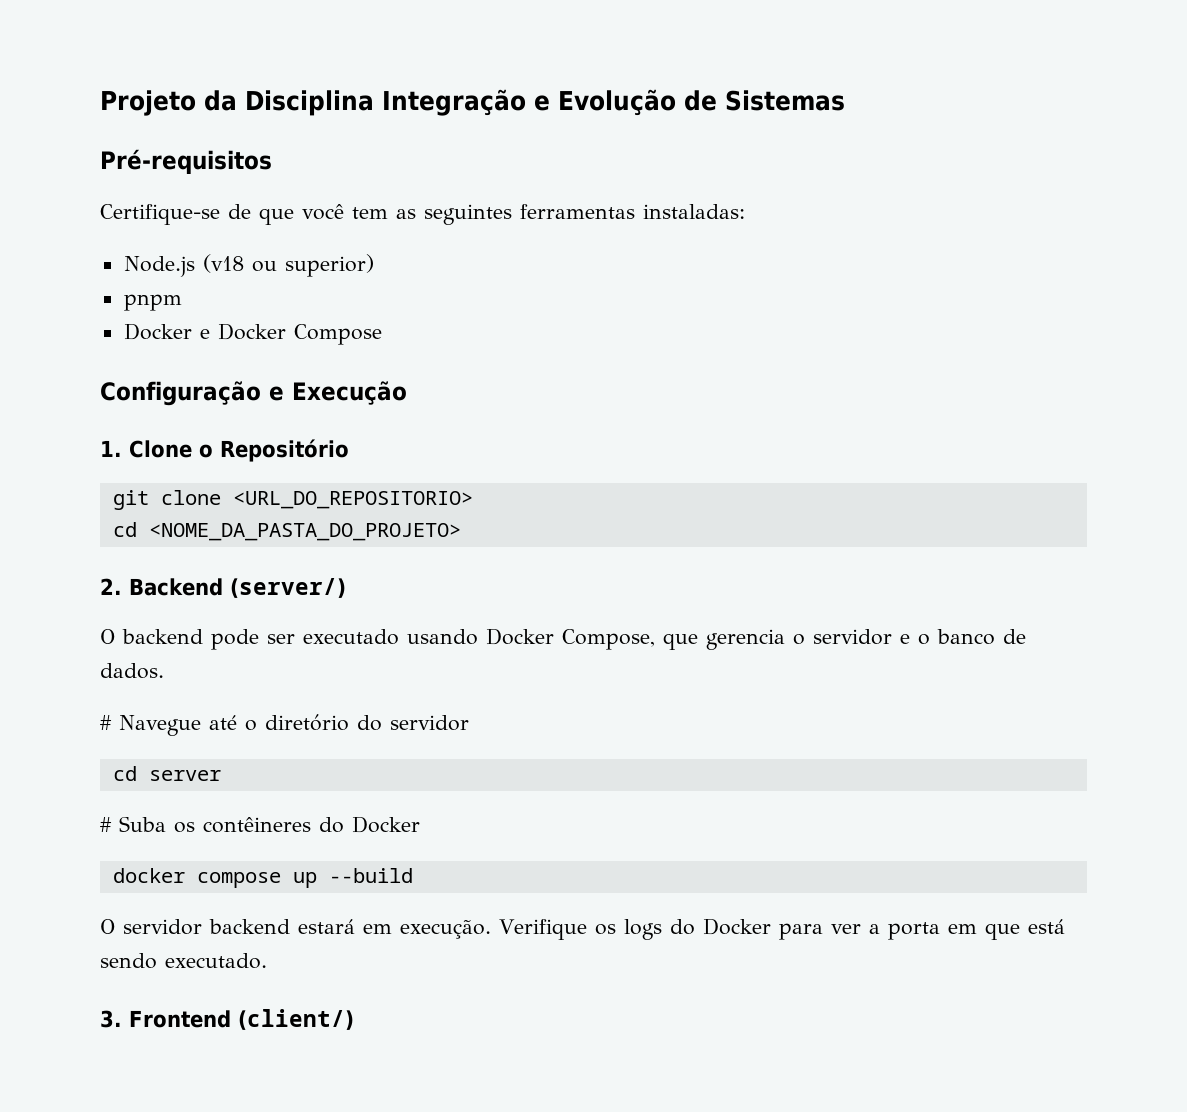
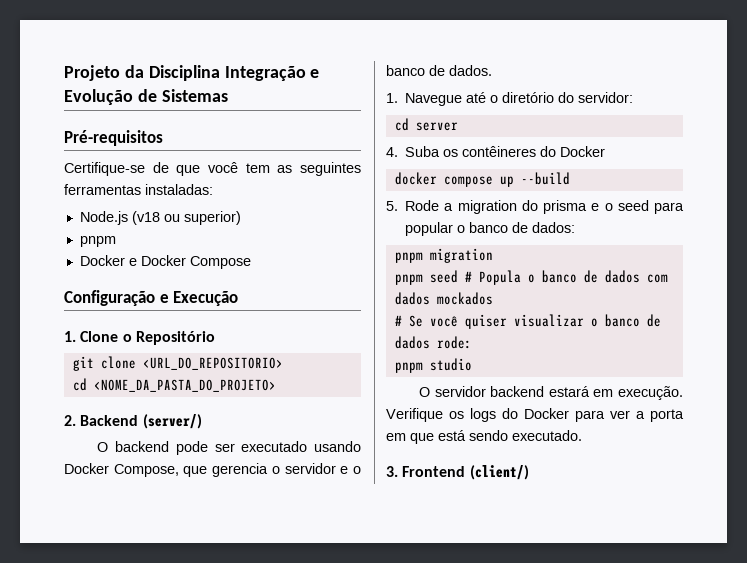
[100,715,112,730] # -> [386,93,398,103] 1.
[390,715,469,731] servidor -> [578,92,634,103] servidor:
[100,817,112,832] # -> [386,147,398,157] 4.
(413, 875) none -> [386,200,684,214] [405,222,576,236] [394,248,493,263] [394,270,668,285] [394,292,493,305] [394,314,661,329] [394,336,472,349] [394,358,472,373] // 5. Rode a migration do prisma e o seed para popular o banco de dados: // pnpm migration // pnpm seed # Popula o banco de dados com dados mockados // # Se você quiser visualizar o banco de dados rode: // pnpm studio

